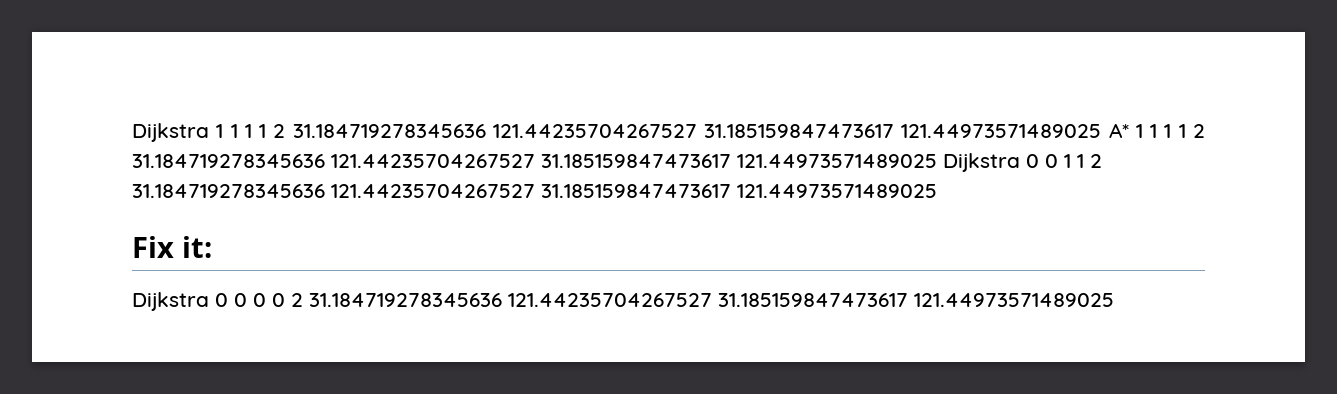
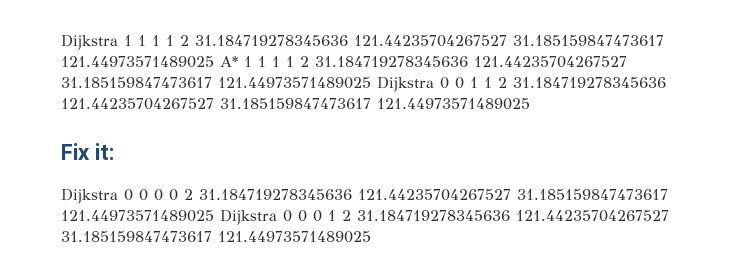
(1114, 300) none -> [220,209,669,225] [61,231,371,243] Dijkstra 0 0 0 1 2 31.184719278345636 121.44235704267527 31.185159847473617 121.44973571489025

